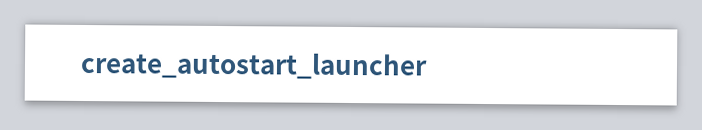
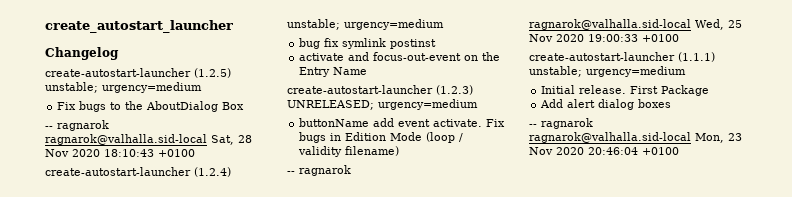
(428, 65) none -> [45,47,119,60] [45,68,231,78] [45,82,202,93] [57,101,245,112] [45,120,109,131] [45,134,252,145] [45,149,195,157] [45,167,231,177] [287,19,444,30] [299,38,437,49] [299,52,501,61] [299,67,368,77] [287,85,473,95] [287,99,478,110] [299,118,506,127] [299,132,464,143] [298,146,400,157] [287,165,351,176] [529,19,742,30] [529,34,679,42] [529,52,715,62] [529,66,686,77] [541,85,710,96] [540,99,672,110] [529,118,593,129] [529,132,742,143] [529,147,679,155] // Changelog // create-autostart-launcher (1.2.5) unstable; urgency=medium // Fix bugs to the AboutDialog Box // -- ragnarok ragnarok@valhalla.sid-local Sat, 28 Nov 2020 18:10:43 +0100 // create-autostart-launcher (1.2.4) unstable; urgency=medium // bug fix symlink postinst // activate and focus-out-event on the Entry Name // create-autostart-launcher (1.2.3) UNRELEASED; urgency=medium // buttonName add event activate. Fix bugs in Edition Mode (loop / validity filename) // -- ragnarok ragnarok@valhalla.sid-local Wed, 25 Nov 2020 19:00:33 +0100 // create-autostart-launcher (1.1.1) unstable; urgency=medium // Initial release. First Package // Add alert dialog boxes // -- ragnarok ragnarok@valhalla.sid-local Mon, 23 Nov 2020 20:46:04 +0100

